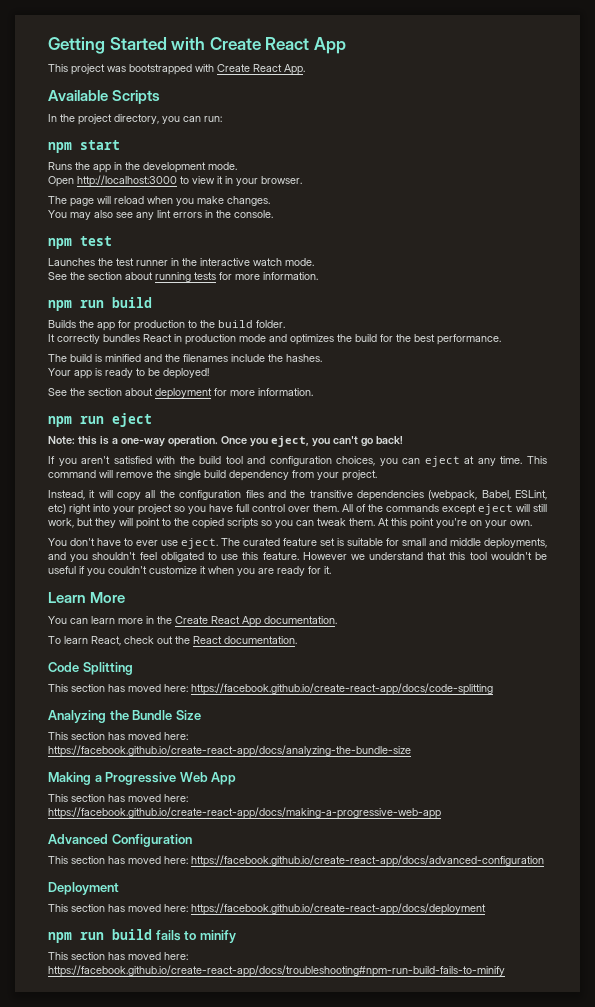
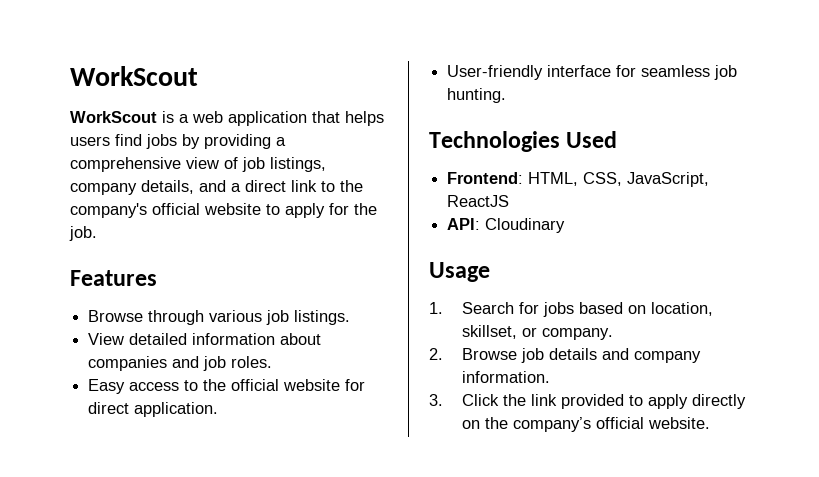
[48,37,346,54] [48,64,305,75] [48,90,161,104] [48,114,222,125] [48,140,120,153] [48,162,237,173] [48,175,302,187] [48,196,270,207] [48,210,273,220] [48,236,112,249] [48,258,314,266] [48,272,318,282] [48,297,152,311] [48,320,285,331] [48,334,501,345] [48,354,322,362] [48,368,209,379] [48,388,313,399] [48,413,152,427] [48,436,403,447] [48,456,547,467] [48,470,377,481] [48,490,547,501] [48,504,547,515] [48,518,532,529] [48,538,547,549] [48,552,547,562] [48,566,331,576] [48,592,126,603] [48,616,337,627] [48,636,297,646] [48,662,133,675] [48,683,493,695] [48,710,201,723] [48,732,188,740] [48,745,411,757] [48,772,237,785] [48,794,188,802] [48,807,441,819] [48,834,192,847] [48,855,544,867] [48,882,119,895] [48,903,486,915] [48,929,236,943] [48,952,188,960] [48,965,505,977] Getting Started with Create React App // This project was bootstrapped with Create React App. // Available Scripts // In the project directory, you can run: // npm start // Runs the app in the development mode. // Open http://localhost:3000 to view it in your browser. // The page will reload when you make changes. // You may also see any lint errors in the console. // npm test // Launches the test runner in the interactive watch mode. // See the section about running tests for more information. // npm run build // Builds the app for production to the build folder. // It correctly bundles React in production mode and optimizes the build for the best performance. // The build is minified and the filenames include the hashes. // Your app is ready to be deployed! // See the section about deployment for more information. // npm run eject // Note: this is a one-way operation. Once you eject, you can't go back! // If you aren't satisfied with the build tool and configuration choices, you can eject at any time. This command will remove the single build dependency from your project. // Instead, it will copy all the configuration files and the transitive dependencies (webpack, Babel, ESLint, etc) right into your project so you have full control over them. All of the commands except eject will still work, but they will point to the copied scripts so you can tweak them. At this point you're on your own. // You don't have to ever use eject. The curated feature set is suitable for small and middle deployments, and you shouldn't feel obligated to use this feature. However we understand that this tool wouldn't be useful if you couldn't customize it when you are ready for it. // Learn More // You can learn more in the Create React App documentation. // To learn React, check out the React documentation. // Code Splitting // This section has moved here: https://facebook.github.io/create-react-app/docs/code-splitting // Analyzing the Bundle Size // This section has moved here: https://facebook.github.io/create-react-app/docs/analyzing-the-bundle-size // Making a Progressive Web App // This section has moved here: https://facebook.github.io/create-react-app/docs/making-a-progressive-web-app // Advanced Configuration // This section has moved here: https://facebook.github.io/create-react-app/docs/advanced-configuration // Deployment // This section has moved here: https://facebook.github.io/create-react-app/docs/deployment // npm run build fails to minify // This section has moved here: https://facebook.github.io/create-react-app/docs/troubleshooting#npm-run-build-fails-to-minify -> [70,66,198,86] [70,111,384,126] [70,134,286,149] [70,157,326,172] [70,180,363,195] [70,203,377,218] [69,226,97,241] [70,270,157,286] [88,310,351,325] [88,333,322,345] [88,356,273,371] [88,379,366,394] [88,402,219,417] [447,65,738,80] [447,88,507,103] [429,131,618,152] [447,172,710,187] [447,195,510,207] [447,218,566,233] [429,262,490,282] [429,302,713,317] [461,325,613,340] [429,348,701,363] [461,371,550,383] [429,394,746,409] [461,417,710,432] WorkScout // WorkScout is a web application that helps users find jobs by providing a comprehensive view of job listings, company details, and a direct link to the company's official website to apply for the job. // Features // Browse through various job listings. // View detailed information about companies and job roles. // Easy access to the official website for direct application. // User-friendly interface for seamless job hunting. // Technologies Used // Frontend: HTML, CSS, JavaScript, ReactJS // API: Cloudinary // Usage // 1. Search for jobs based on location, skillset, or company. // 2. Browse job details and company information. // 3. Click the link provided to apply directly on the company’s official website.

